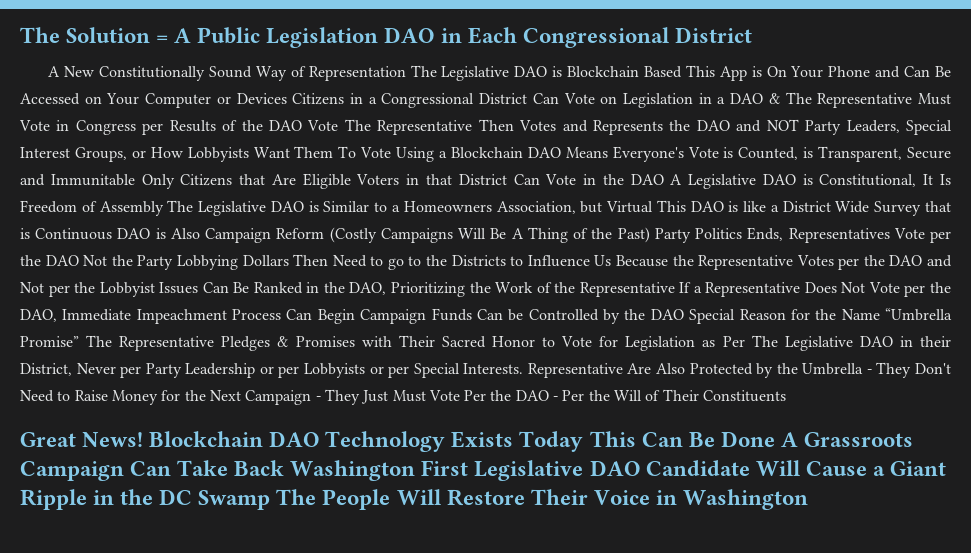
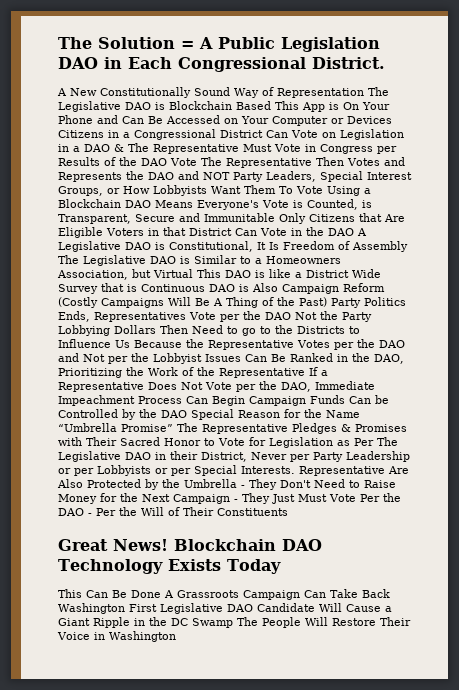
[674,27,752,43] District -> [312,57,385,69] District.
(584, 441) none -> (281, 566) //

